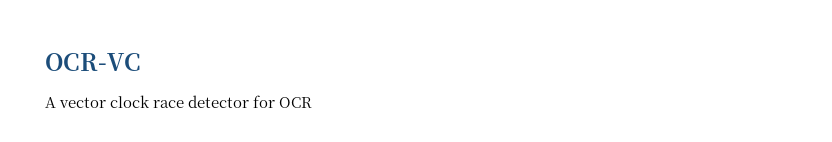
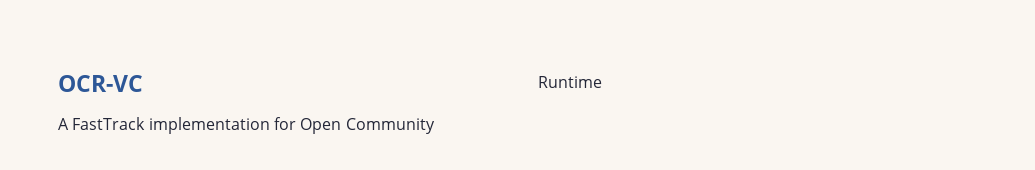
[59,95,313,108] vector clock race detector for OCR -> [72,117,435,134] [538,76,602,88] FastTrack implementation for Open Community Runtime

